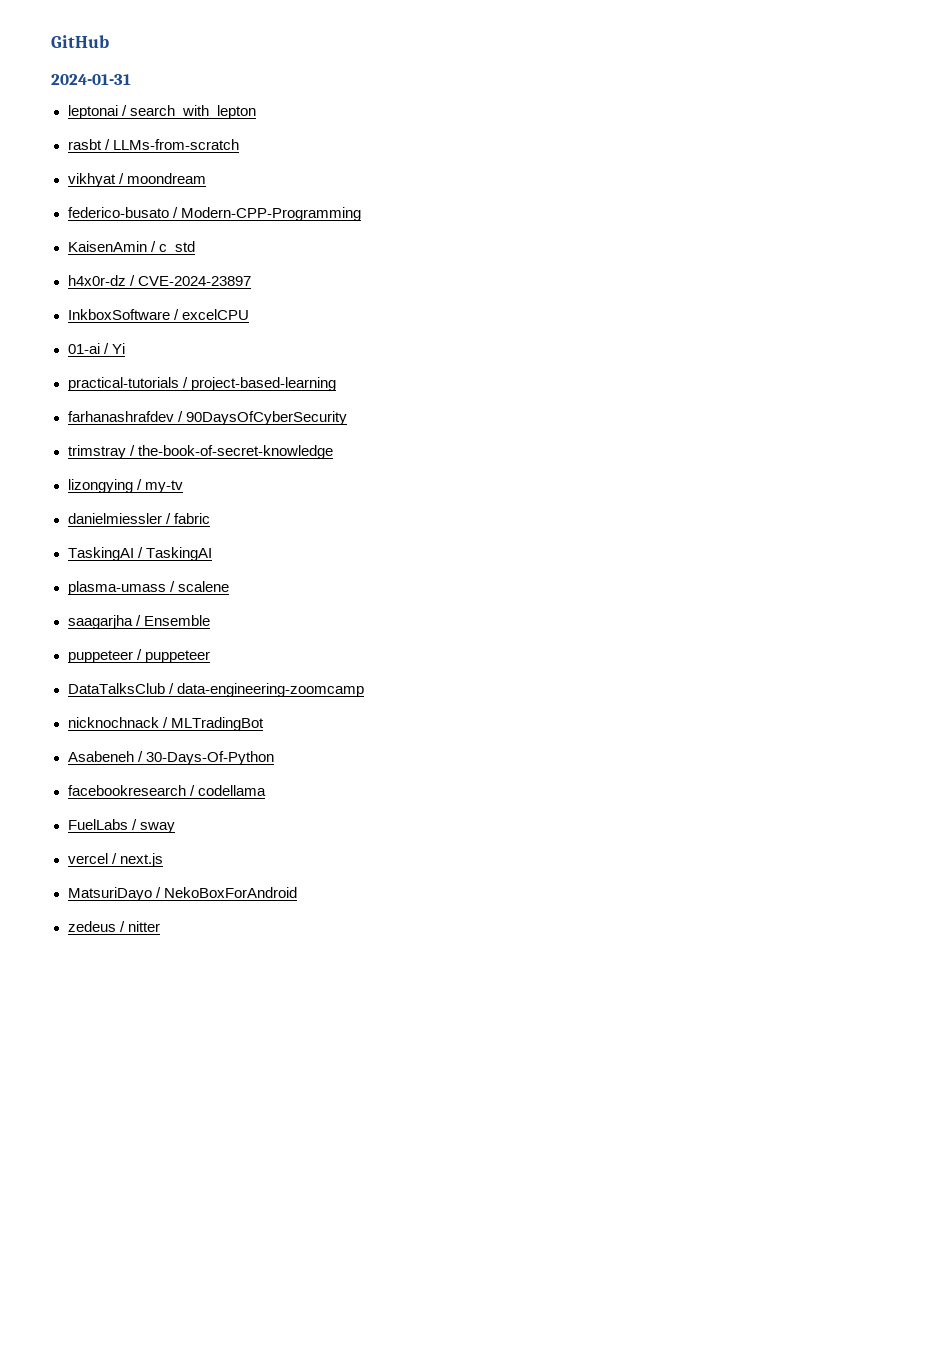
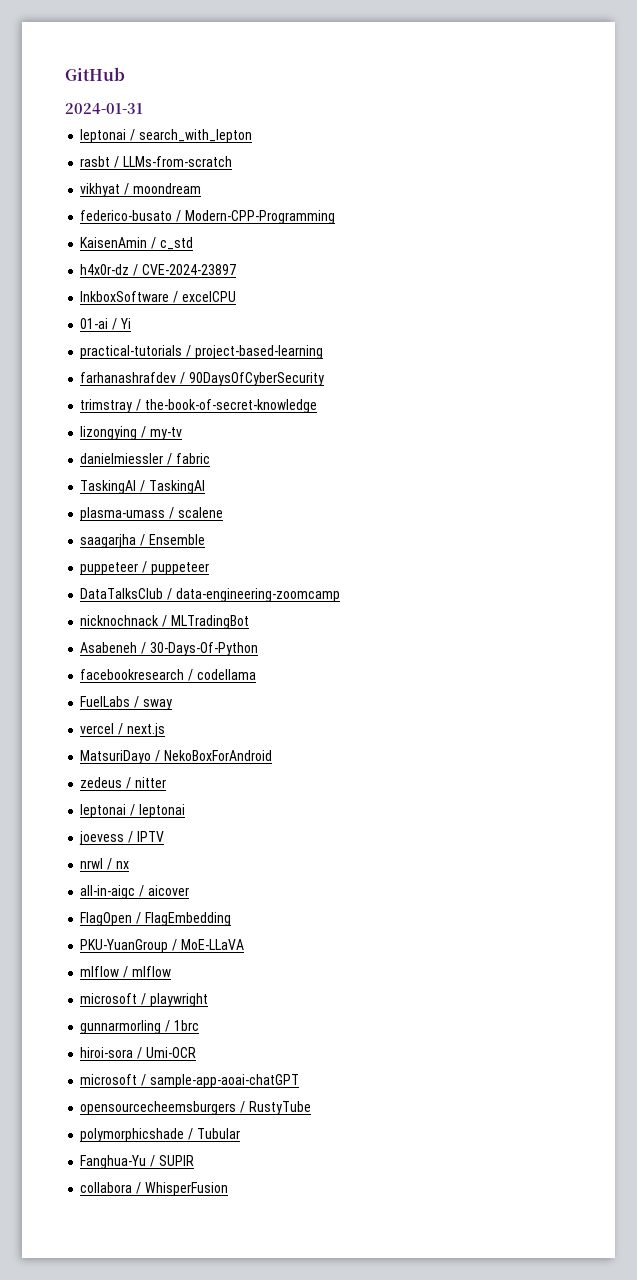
(160, 926) none -> [80,804,185,818] [79,831,164,845] [80,858,129,870] [80,885,189,899] [80,912,231,926] [80,939,244,953] [80,966,171,978] [80,993,208,1007] [80,1020,199,1034] [80,1047,196,1059] [80,1074,299,1088] [80,1101,311,1115] [80,1128,240,1142] [80,1155,194,1169] [80,1182,228,1196] // leptonai / leptonai // joevess / IPTV // nrwl / nx // all-in-aigc / aicover // FlagOpen / FlagEmbedding // PKU-YuanGroup / MoE-LLaVA // mlflow / mlflow // microsoft / playwright // gunnarmorling / 1brc // hiroi-sora / Umi-OCR // microsoft / sample-app-aoai-chatGPT // opensourcecheemsburgers / RustyTube // polymorphicshade / Tubular // Fanghua-Yu / SUPIR // collabora / WhisperFusion

